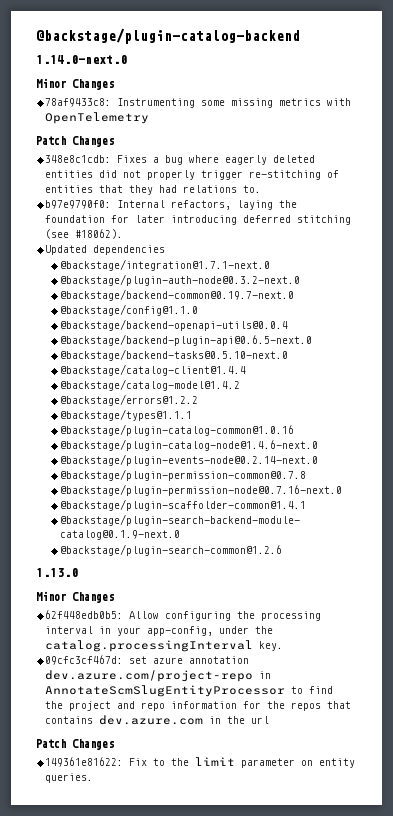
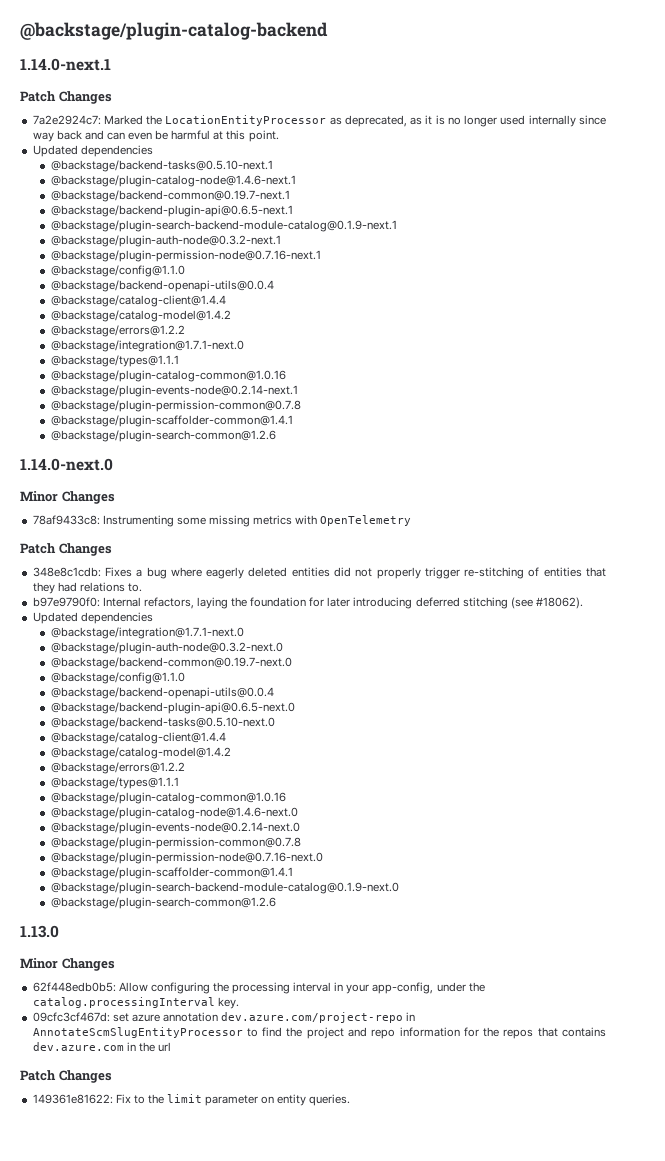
(300, 36) none -> [20,58,111,71] [20,91,112,104] [32,115,606,127] [32,130,279,142] [32,145,153,157] [50,160,273,172] [50,175,296,187] [50,190,290,202] [50,205,293,217] [50,220,397,232] [50,235,281,247] [50,250,321,262] [50,265,185,277] [50,280,274,292] [50,295,226,307] [50,310,231,322] [50,325,185,337] [50,340,244,352] [50,355,179,367] [50,370,286,382] [50,385,298,397] [50,400,301,412] [50,415,293,427] [50,430,276,442] // 1.14.0-next.1 // Patch Changes // 7a2e2924c7: Marked the LocationEntityProcessor as deprecated, as it is no longer used internally since way back and can even be harmful at this point. // Updated dependencies // @backstage/backend-tasks@0.5.10-next.1 // @backstage/plugin-catalog-node@1.4.6-next.1 // @backstage/backend-common@0.19.7-next.1 // @backstage/backend-plugin-api@0.6.5-next.1 // @backstage/plugin-search-backend-module-catalog@0.1.9-next.1 // @backstage/plugin-auth-node@0.3.2-next.1 // @backstage/plugin-permission-node@0.7.16-next.1 // @backstage/config@1.1.0 // @backstage/backend-openapi-utils@0.0.4 // @backstage/catalog-client@1.4.4 // @backstage/catalog-model@1.4.2 // @backstage/errors@1.2.2 // @backstage/integration@1.7.1-next.0 // @backstage/types@1.1.1 // @backstage/plugin-catalog-common@1.0.16 // @backstage/plugin-events-node@0.2.14-next.1 // @backstage/plugin-permission-common@0.7.8 // @backstage/plugin-scaffolder-common@1.4.1 // @backstage/plugin-search-common@1.2.6

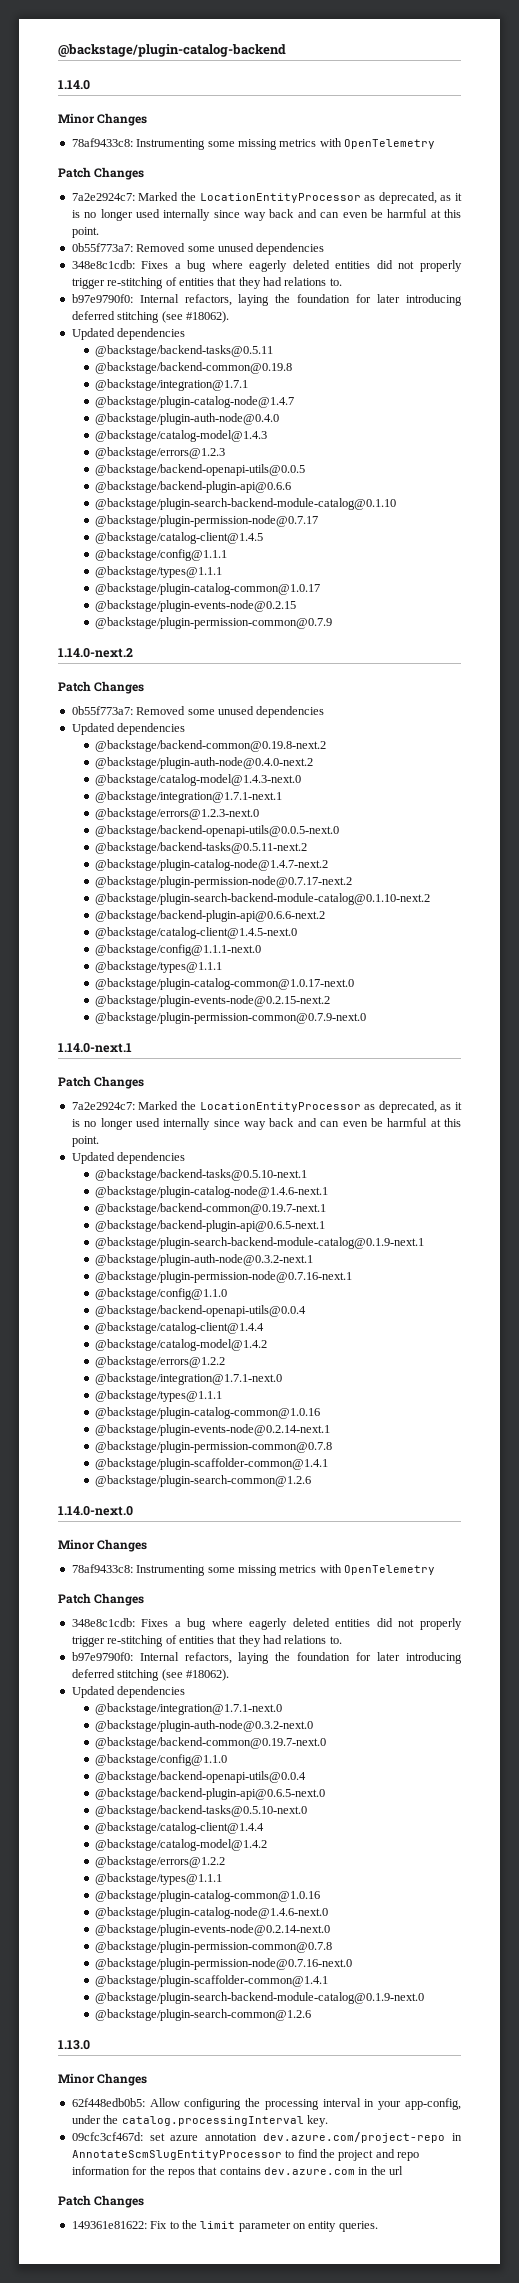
(328, 31) none -> [58,80,90,90] [58,113,148,126] [71,138,435,150] [58,167,145,180] [71,192,462,204] [71,209,461,221] [71,227,99,238] [71,243,325,255] [71,260,462,272] [71,277,342,289] [71,294,462,306] [71,311,229,323] [71,328,186,340] [95,345,274,357] [95,362,293,374] [95,379,249,391] [95,396,295,408] [95,413,280,425] [95,430,268,442] [95,447,226,459] [95,464,306,476] [95,481,292,493] [95,498,397,510] [95,515,319,527] [95,532,264,544] [95,549,228,561] [95,566,223,578] [95,583,321,595] [95,600,297,612] [95,617,333,629] [58,648,133,658] [58,681,145,694] [71,706,325,718] [71,723,186,735] [95,740,327,752] [95,757,314,769] [95,774,302,786] [95,791,283,803] [95,808,260,820] [95,825,340,837] [95,842,308,854] [95,859,329,871] [95,876,353,888] [95,893,431,905] [95,910,326,922] [95,927,298,939] [95,944,262,956] [95,961,223,973] [95,978,355,990] [95,995,331,1007] [95,1012,367,1024] // 1.14.0 // Minor Changes // 78af9433c8: Instrumenting some missing metrics with OpenTelemetry // Patch Changes // 7a2e2924c7: Marked the LocationEntityProcessor as deprecated, as it is no longer used internally since way back and can even be harmful at this point. // 0b55f773a7: Removed some unused dependencies // 348e8c1cdb: Fixes a bug where eagerly deleted entities did not properly trigger re-stitching of entities that they had relations to. // b97e9790f0: Internal refactors, laying the foundation for later introducing deferred stitching (see #18062). // Updated dependencies // @backstage/backend-tasks@0.5.11 // @backstage/backend-common@0.19.8 // @backstage/integration@1.7.1 // @backstage/plugin-catalog-node@1.4.7 // @backstage/plugin-auth-node@0.4.0 // @backstage/catalog-model@1.4.3 // @backstage/errors@1.2.3 // @backstage/backend-openapi-utils@0.0.5 // @backstage/backend-plugin-api@0.6.6 // @backstage/plugin-search-backend-module-catalog@0.1.10 // @backstage/plugin-permission-node@0.7.17 // @backstage/catalog-client@1.4.5 // @backstage/config@1.1.1 // @backstage/types@1.1.1 // @backstage/plugin-catalog-common@1.0.17 // @backstage/plugin-events-node@0.2.15 // @backstage/plugin-permission-common@0.7.9 // 1.14.0-next.2 // Patch Changes // 0b55f773a7: Removed some unused dependencies // Updated dependencies // @backstage/backend-common@0.19.8-next.2 // @backstage/plugin-auth-node@0.4.0-next.2 // @backstage/catalog-model@1.4.3-next.0 // @backstage/integration@1.7.1-next.1 // @backstage/errors@1.2.3-next.0 // @backstage/backend-openapi-utils@0.0.5-next.0 // @backstage/backend-tasks@0.5.11-next.2 // @backstage/plugin-catalog-node@1.4.7-next.2 // @backstage/plugin-permission-node@0.7.17-next.2 // @backstage/plugin-search-backend-module-catalog@0.1.10-next.2 // @backstage/backend-plugin-api@0.6.6-next.2 // @backstage/catalog-client@1.4.5-next.0 // @backstage/config@1.1.1-next.0 // @backstage/types@1.1.1 // @backstage/plugin-catalog-common@1.0.17-next.0 // @backstage/plugin-events-node@0.2.15-next.2 // @backstage/plugin-permission-common@0.7.9-next.0

